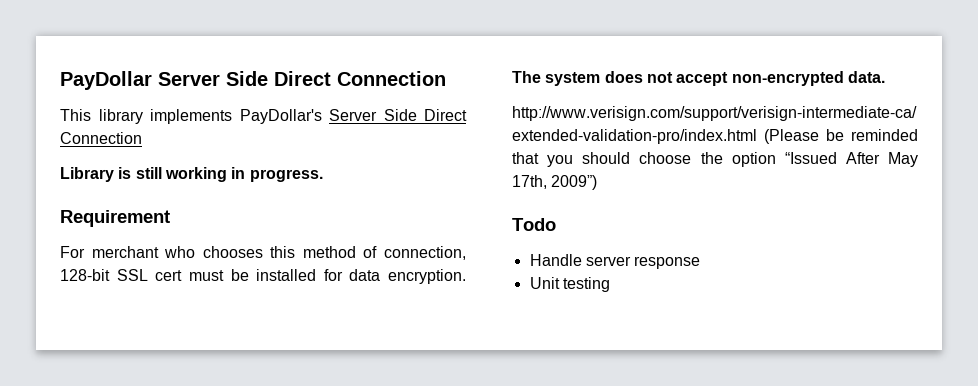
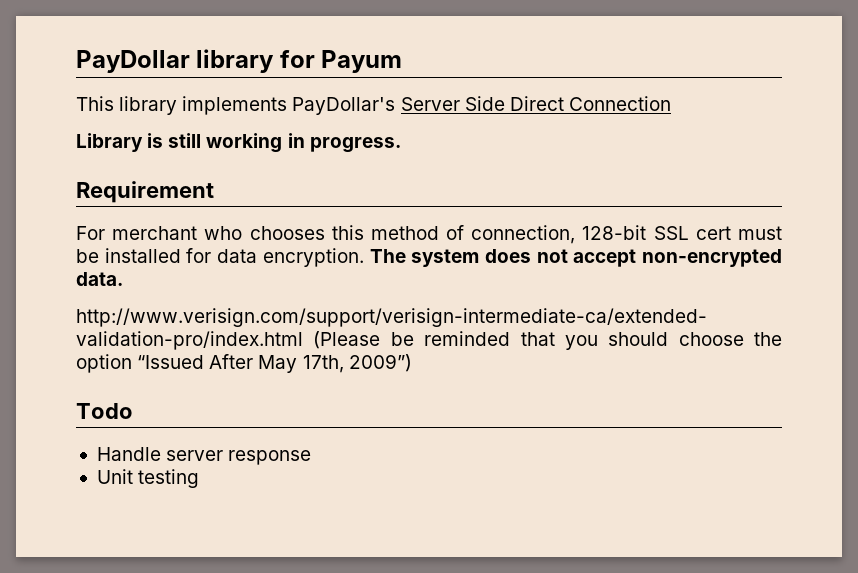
[158,71,446,86] Server Side Direct Connection -> [196,49,403,73] library for Payum

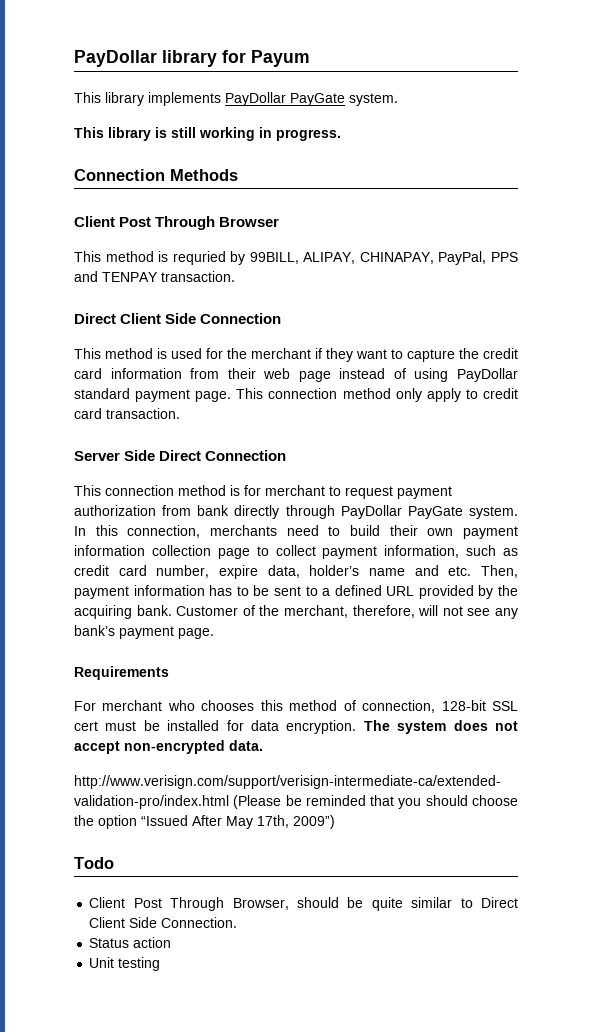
[292,96,671,115] [76,133,143,152] PayDollar's Server Side Direct Connection // Library -> [225,92,398,106] [74,127,151,141] PayDollar PayGate system. // This library
[76,181,214,203] Requirement -> [74,169,238,181] [74,216,280,230] [74,251,518,265] [74,271,235,282] [74,313,282,324] [74,348,518,362] [74,368,518,382] [74,388,518,402] [74,408,180,419] [74,450,287,461] [74,485,452,499] [74,505,518,519] [74,525,518,539] [74,545,518,559] [74,565,518,579] [74,585,518,599] [74,605,519,619] [74,625,214,639] [74,666,169,680] Connection Methods // Client Post Through Browser // This method is requried by 99BILL, ALIPAY, CHINAPAY, PayPal, PPS and TENPAY transaction. // Direct Client Side Connection // This method is used for the merchant if they want to capture the credit card information from their web page instead of using PayDollar standard payment page. This connection method only apply to credit card transaction. // Server Side Direct Connection // This connection method is for merchant to request payment authorization from bank directly through PayDollar PayGate system. In this connection, merchants need to build their own payment information collection page to collect payment information, such as credit card number, expire data, holder’s name and etc. Then, payment information has to be sent to a defined URL provided by the acquiring bank. Customer of the merchant, therefore, will not see any bank’s payment page. // Requirements
[96,447,312,465] Handle server response -> [89,897,518,911] [89,917,238,928] [89,937,172,948] Client Post Through Browser, should be quite similar to Direct Client Side Connection. // Status action

